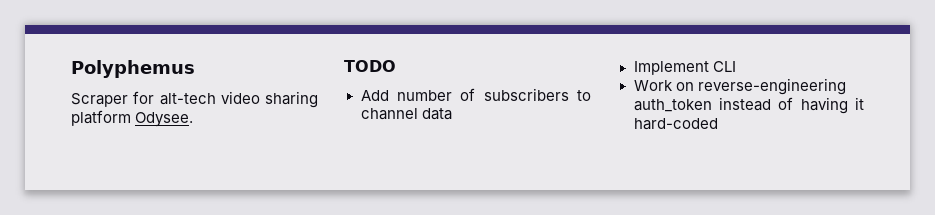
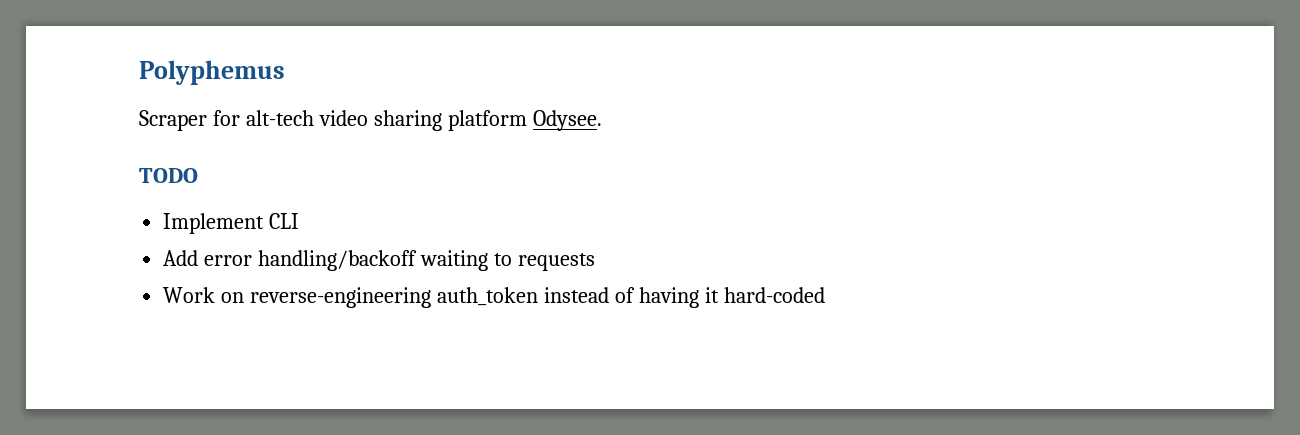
[360,88,591,101] [360,108,452,120] [633,61,736,75] Add number of subscribers to channel data // Implement CLI -> [163,213,300,234] [163,250,595,271] Implement CLI // Add error handling/backoff waiting to requests

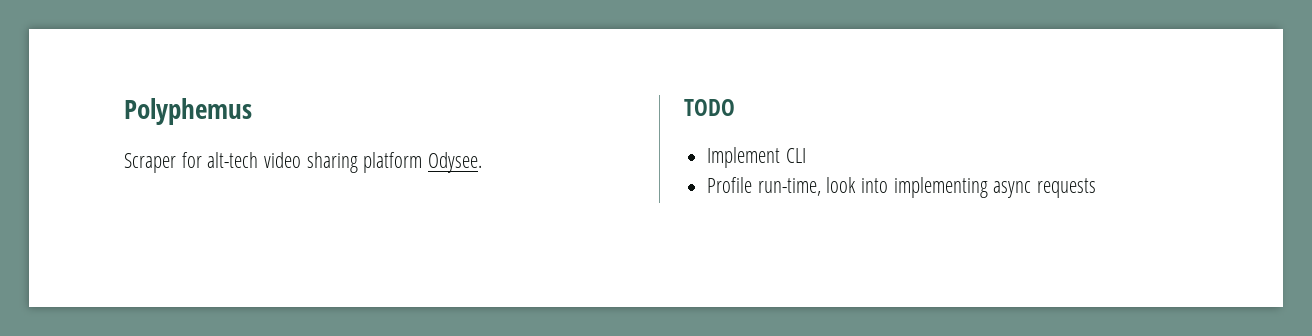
[163,250,595,271] [163,287,825,308] Add error handling/backoff waiting to requests // Work on reverse-engineering auth_token instead of having it hard-coded -> [707,177,1097,198] Profile run-time, look into implementing async requests

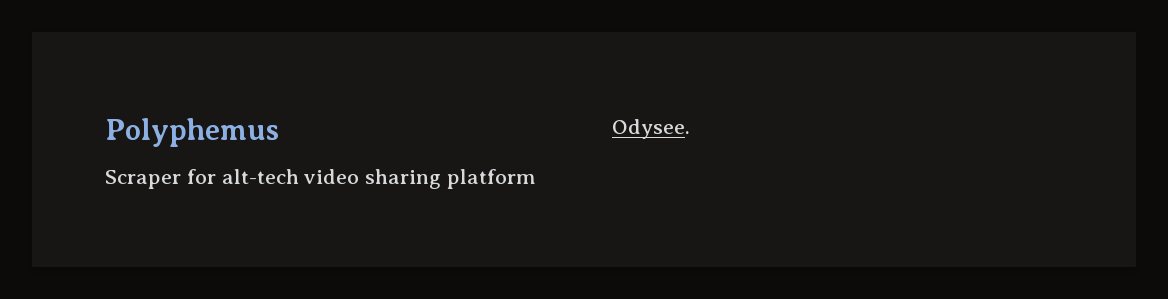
[684,99,735,116] [707,147,806,168] [707,177,1097,198] // TODO // Implement CLI // Profile run-time, look into implementing async requests -> (690, 129) none

